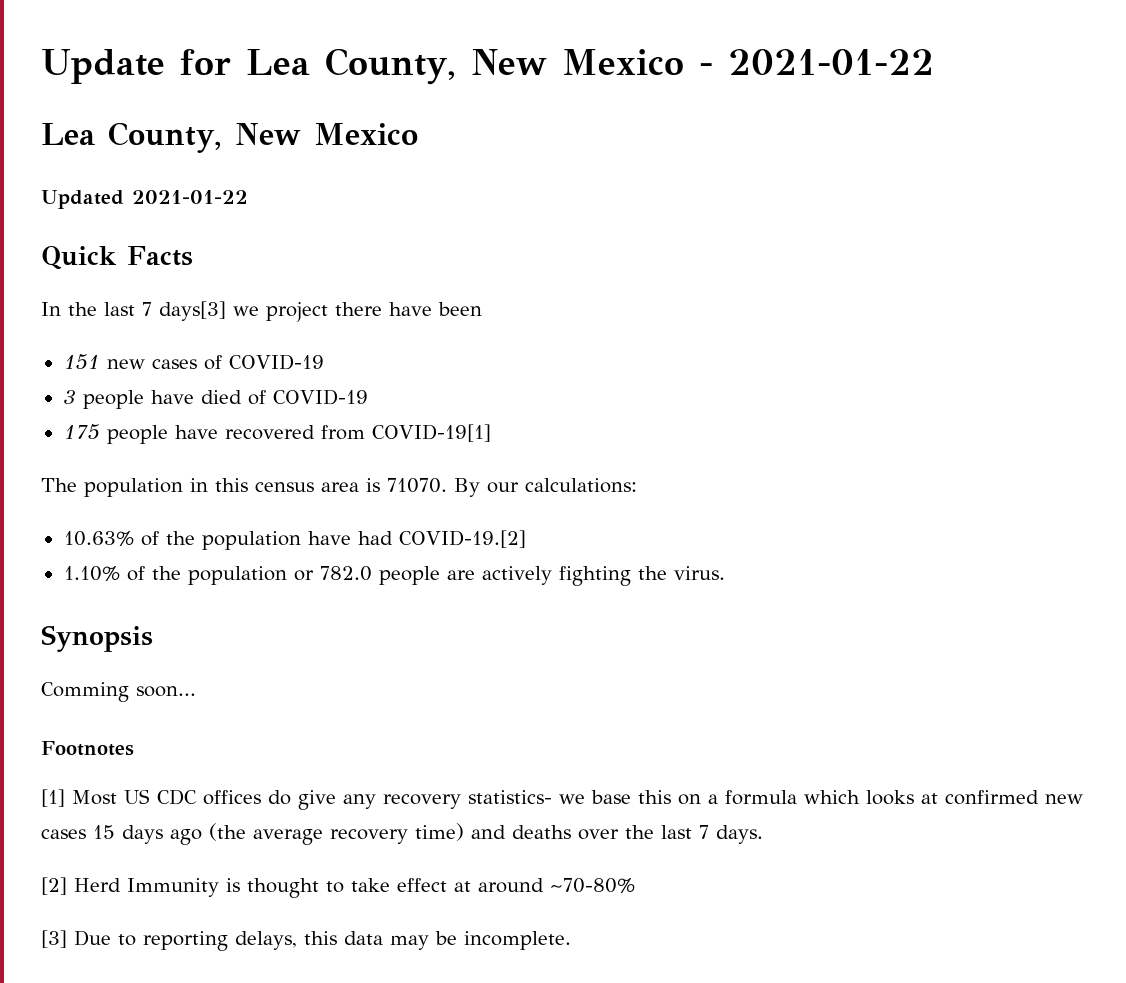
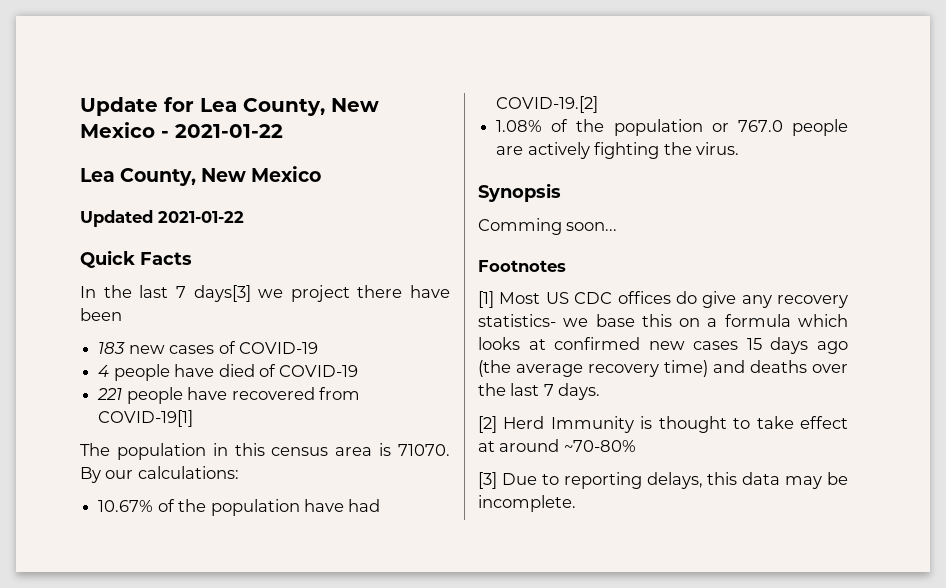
[63,354,100,370] 151 -> [98,342,126,354] 183
[63,390,76,404] 3 -> [98,365,110,377] 4
[63,424,100,440] 175 -> [97,388,123,400] 221
[63,531,134,546] 10.63% -> [98,500,154,512] 10.67%
[63,566,120,581] 1.10% -> [496,120,543,132] 1.08%
[319,566,372,581] 782.0 -> [737,120,783,132] 767.0

